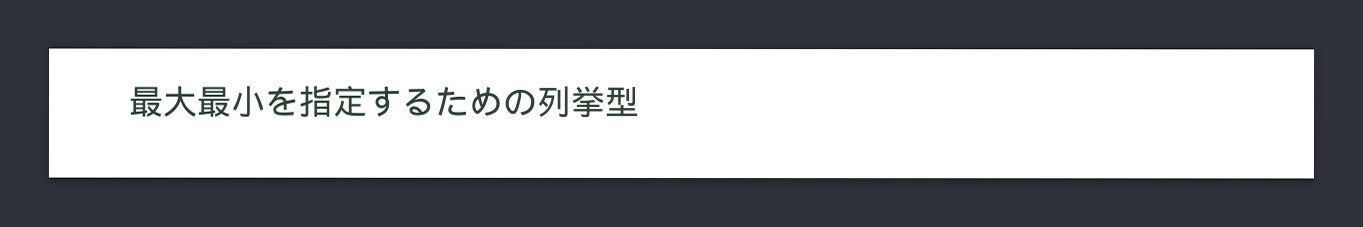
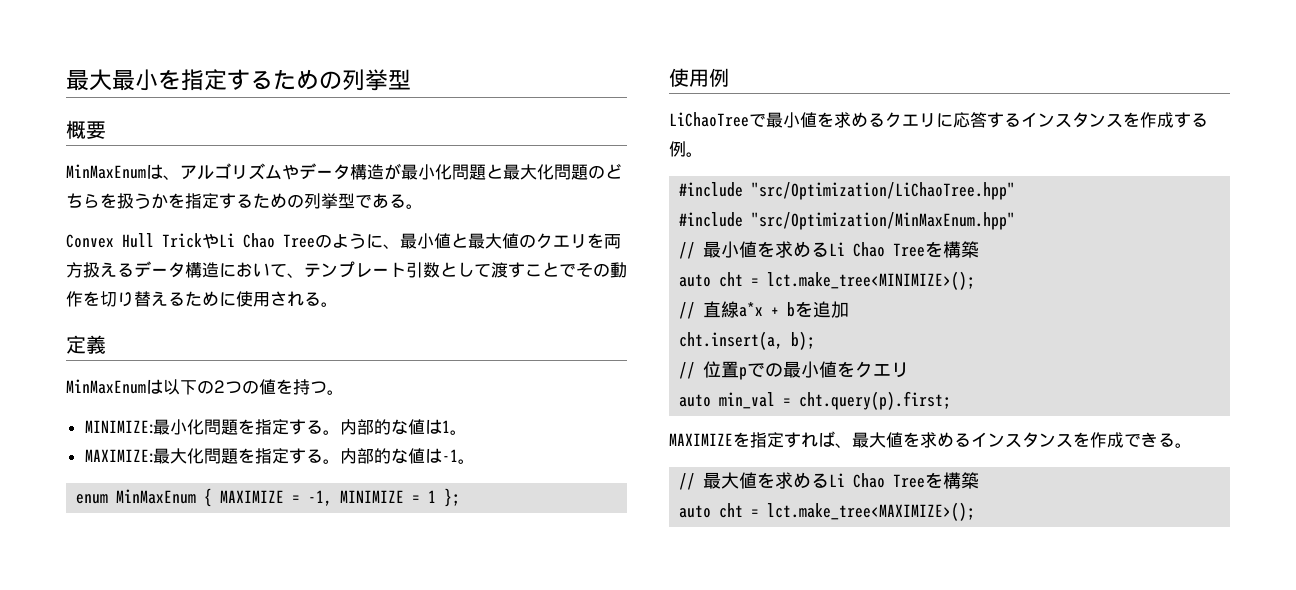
(640, 101) none -> [66,120,106,139] [66,163,622,180] [66,193,423,209] [66,233,621,249] [66,261,627,278] [66,291,338,307] [66,335,106,354] [66,379,344,395] [84,419,467,435] [84,448,475,464] [76,488,461,507] [669,68,729,87] [669,112,1208,128] [669,141,703,157] [679,182,1016,200] [679,212,1016,230] [679,241,980,259] [679,271,976,290] [679,301,850,319] [679,331,816,350] [679,361,910,380] [679,391,952,410] [669,431,1192,448] [679,472,980,490] [679,502,976,521] // 概要 // MinMaxEnumは、アルゴリズムやデータ構造が最小化問題と最大化問題のどちらを扱うかを指定するための列挙型である。 // Convex Hull TrickやLi Chao Treeのように、最小値と最大値のクエリを両方扱えるデータ構造において、テンプレート引数として渡すことでその動作を切り替えるために使用される。 // 定義 // MinMaxEnumは以下の2つの値を持つ。 // MINIMIZE:最小化問題を指定する。内部的な値は1。 // MAXIMIZE:最大化問題を指定する。内部的な値は-1。 // enum MinMaxEnum { MAXIMIZE = -1, MINIMIZE = 1 }; // 使用例 // LiChaoTreeで最小値を求めるクエリに応答するインスタンスを作成する例。 // #include "src/Optimization/LiChaoTree.hpp" // #include "src/Optimization/MinMaxEnum.hpp" // // 最小値を求めるLi Chao Treeを構築 // auto cht = lct.make_tree<MINIMIZE>(); // // 直線a*x + bを追加 // cht.insert(a, b); // // 位置pでの最小値をクエリ // auto min_val = cht.query(p).first; // MAXIMIZEを指定すれば、最大値を求めるインスタンスを作成できる。 // // 最大値を求めるLi Chao Treeを構築 // auto cht = lct.make_tree<MAXIMIZE>();

